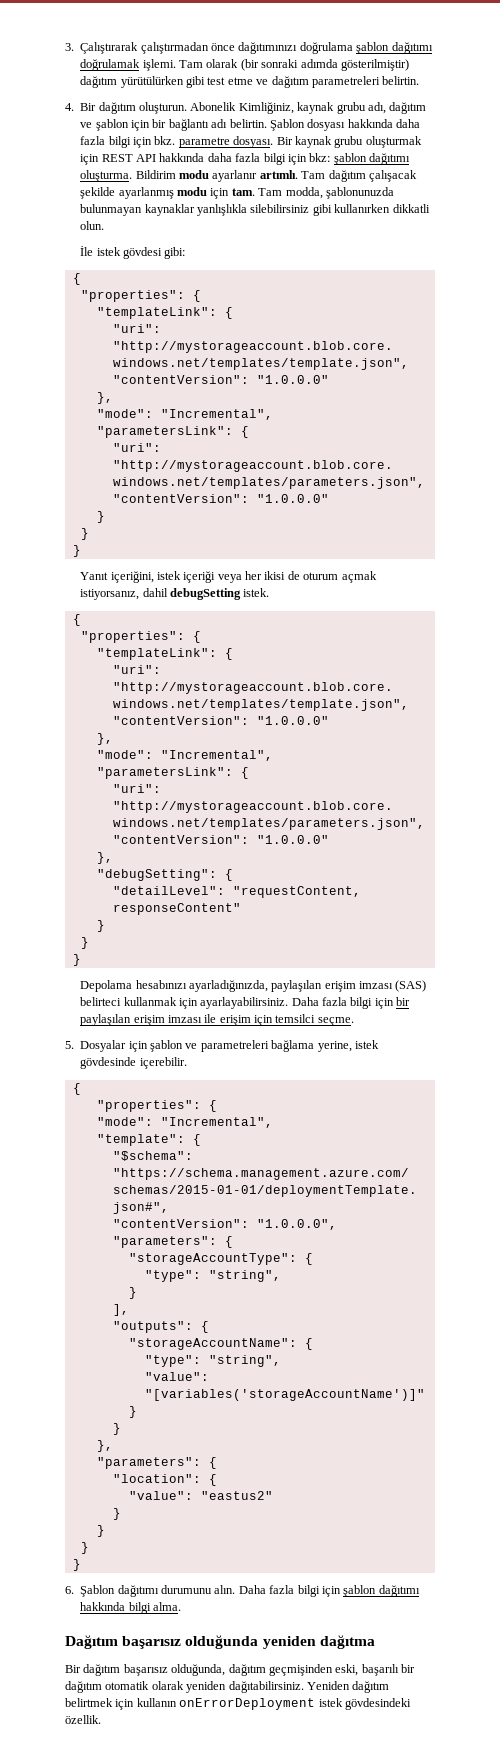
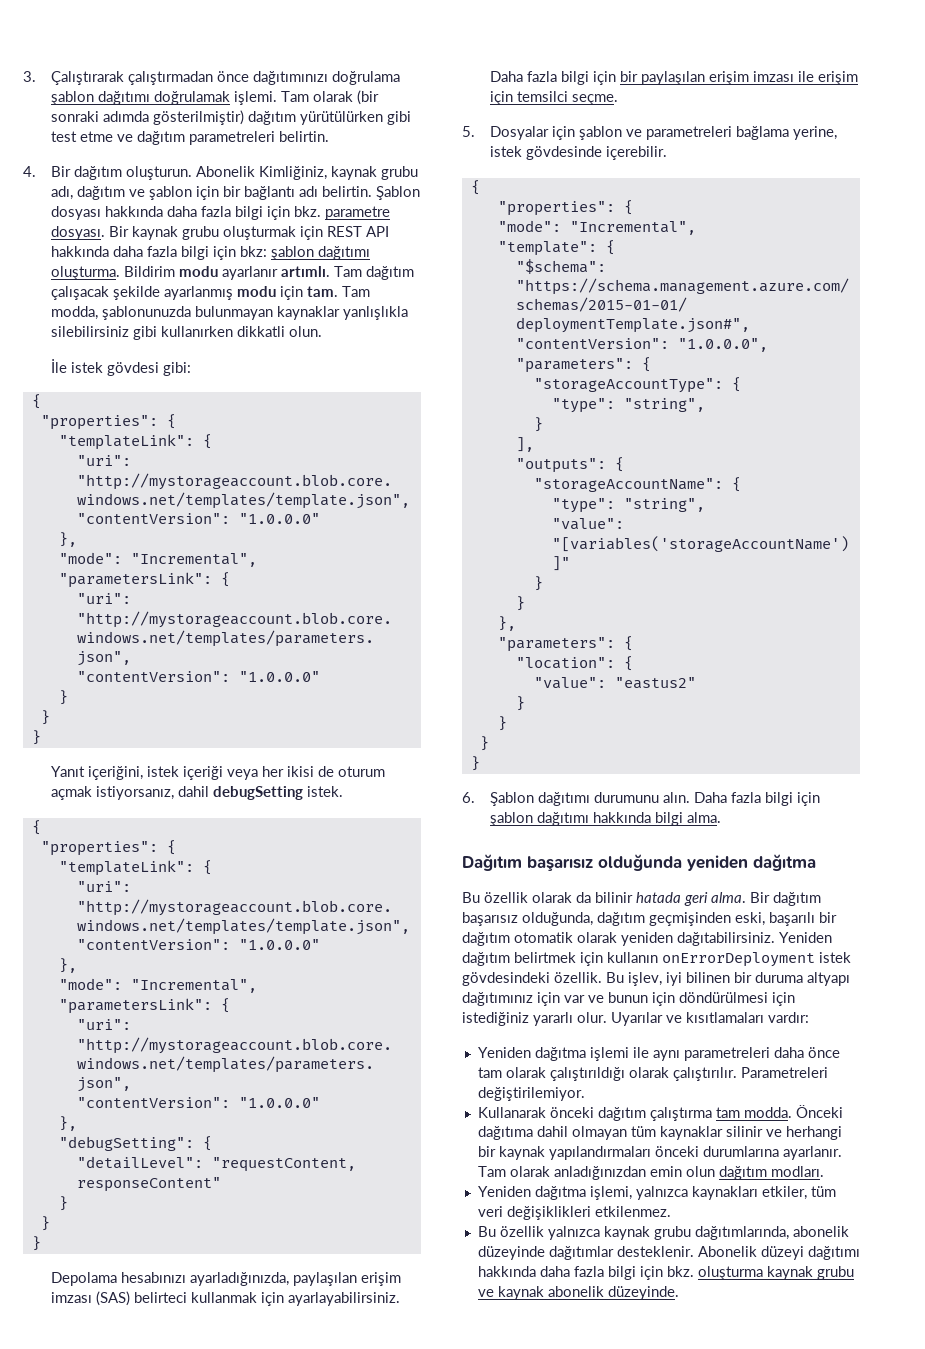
(375, 1642) none -> [462,892,746,906] Bu özellik olarak da bilinir hatada geri alma.
(101, 1719) none -> [606,972,850,986] [462,992,795,1006] [462,1012,809,1026] [477,1047,840,1061] [477,1067,828,1081] [477,1087,585,1101] [477,1105,843,1121] [477,1126,842,1140] [477,1146,842,1160] [477,1166,824,1180] [477,1186,836,1200] [477,1206,671,1220] [477,1226,849,1240] [477,1246,860,1260] [477,1266,854,1280] [477,1286,679,1300] Bu işlev, iyi bilinen bir duruma altyapı dağıtımınız için var ve bunun için döndürülmesi için istediğiniz yararlı olur. Uyarılar ve kısıtlamaları vardır: // Yeniden dağıtma işlemi ile aynı parametreleri daha önce tam olarak çalıştırıldığı olarak çalıştırılır. Parametreleri değiştirilemiyor. // Kullanarak önceki dağıtım çalıştırma tam modda. Önceki dağıtıma dahil olmayan tüm kaynaklar silinir ve herhangi bir kaynak yapılandırmaları önceki durumlarına ayarlanır. Tam olarak anladığınızdan emin olun dağıtım modları. // Yeniden dağıtma işlemi, yalnızca kaynakları etkiler, tüm veri değişiklikleri etkilenmez. // Bu özellik yalnızca kaynak grubu dağıtımlarında, abonelik düzeyinde dağıtımlar desteklenir. Abonelik düzeyi dağıtımı hakkında daha fazla bilgi için bkz. oluşturma kaynak grubu ve kaynak abonelik düzeyinde.

